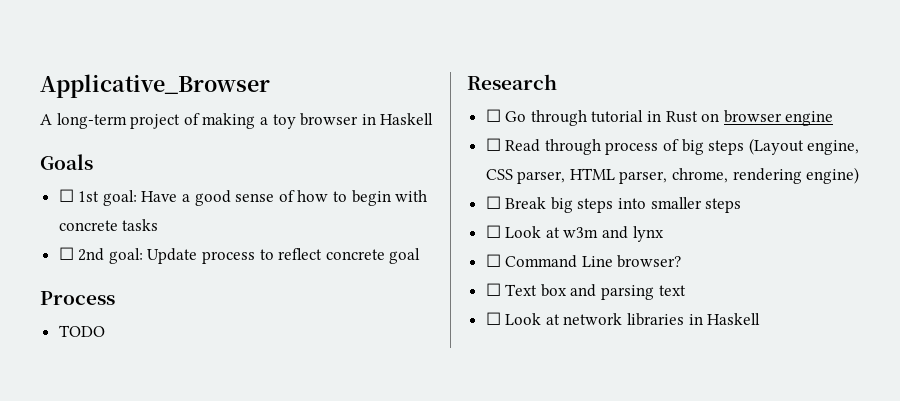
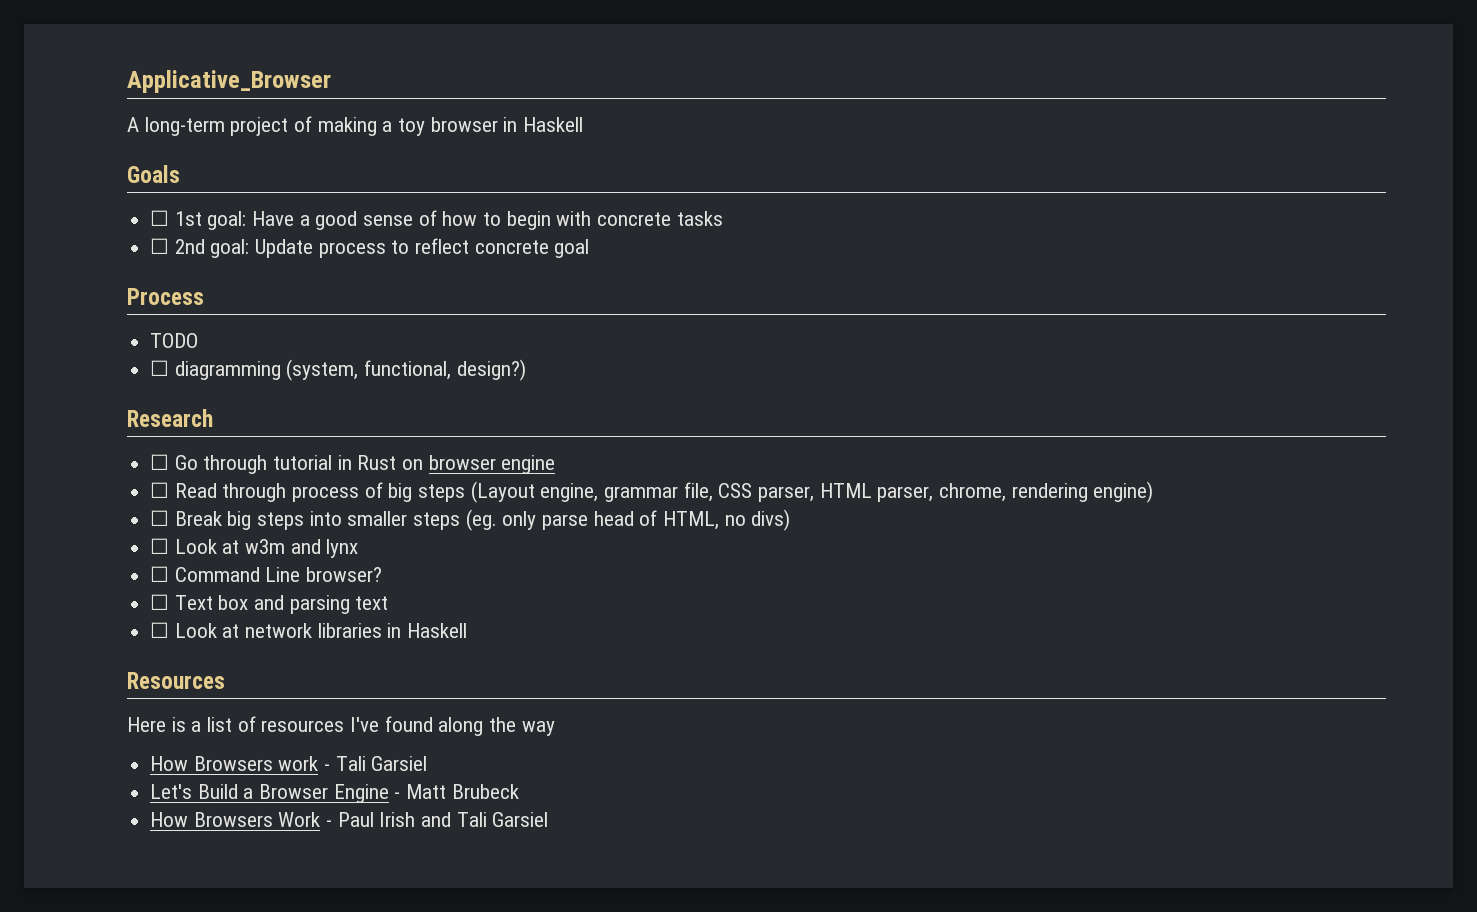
(105, 331) none -> [150,359,526,381] // ☐ diagramming (system, functional, design?)
(860, 147) none -> [604,482,713,502] grammar file,
(742, 205) none -> [465,509,791,531] (eg. only parse head of HTML, no divs)
(761, 319) none -> [127,672,225,689] [127,716,555,736] [150,756,428,771] [150,784,519,803] [150,812,549,827] // Resources // Here is a list of resources I've found along the way // How Browsers work - Tali Garsiel // Let's Build a Browser Engine - Matt Brubeck // How Browsers Work - Paul Irish and Tali Garsiel

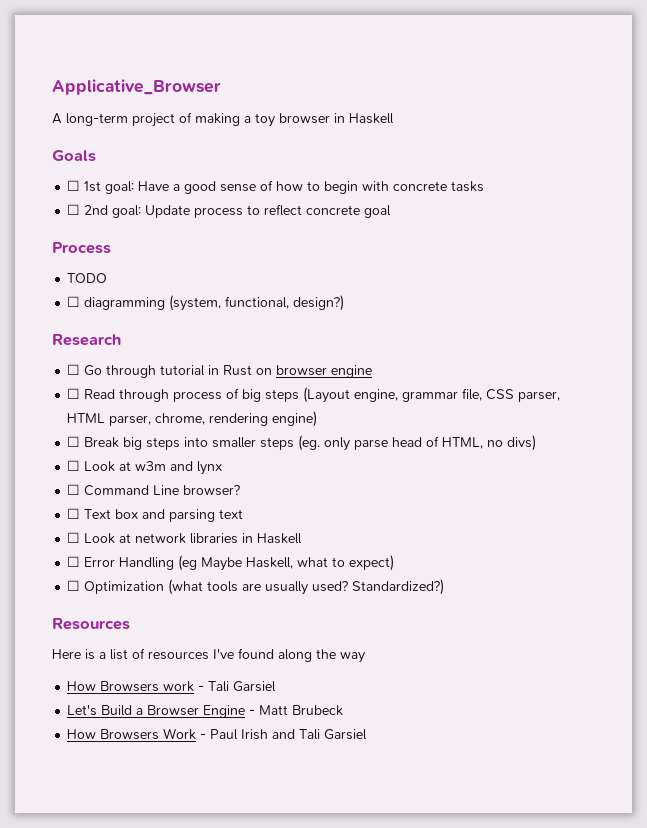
(468, 630) none -> [67,555,395,571] [67,579,445,595] // ☐ Error Handling (eg Maybe Haskell, what to expect) // ☐ Optimization (what tools are usually used? Standardized?)

